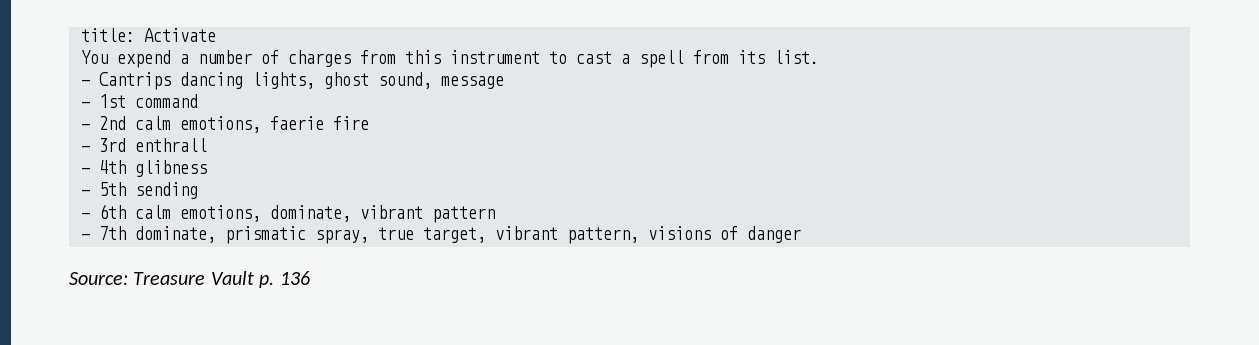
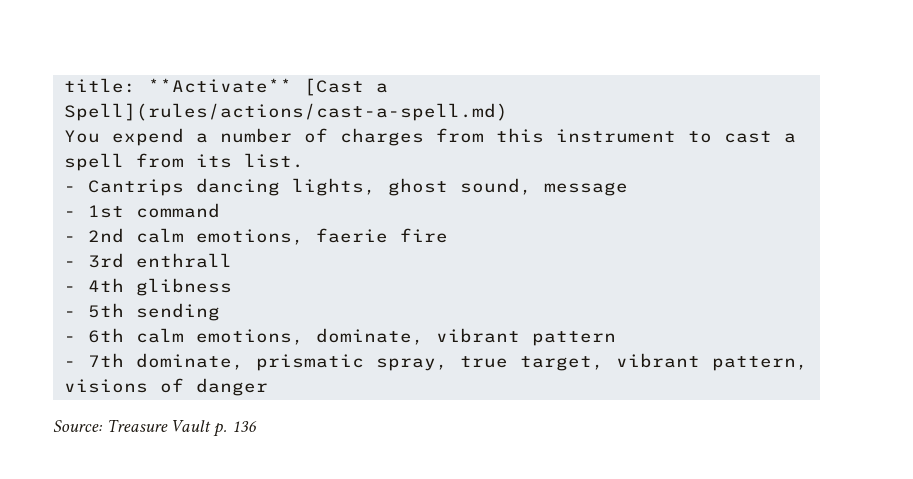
[144,28,216,42] Activate -> [147,78,388,96] [63,103,508,121] **Activate** [Cast a Spell](rules/actions/cast-a-spell.md)

